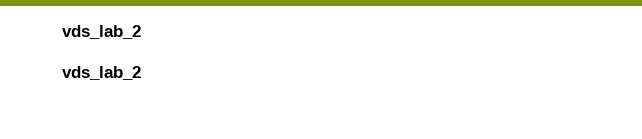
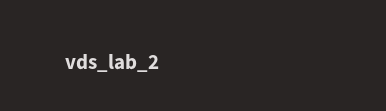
[62,25,141,39] [62,66,141,80] vds_lab_2 // vds_lab_2 -> [65,54,159,72] vds_lab_2

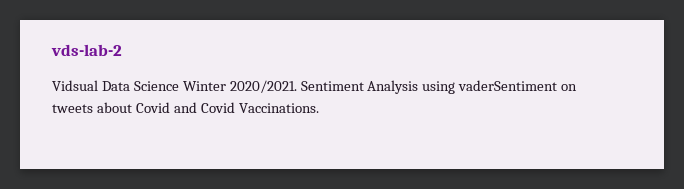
[65,54,159,72] vds_lab_2 -> [51,44,122,56] [52,80,578,94] [52,102,319,113] vds-lab-2 // Vidsual Data Science Winter 2020/2021. Sentiment Analysis using vaderSentiment on tweets about Covid and Covid Vaccinations.

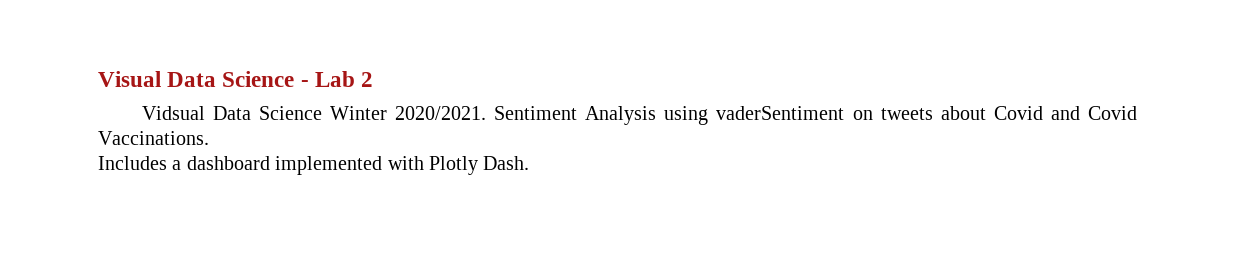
[51,44,122,56] vds-lab-2 -> [98,71,374,87] Visual Data Science - Lab 2
(319, 108) none -> [98,156,530,175] // Includes a dashboard implemented with Plotly Dash.

